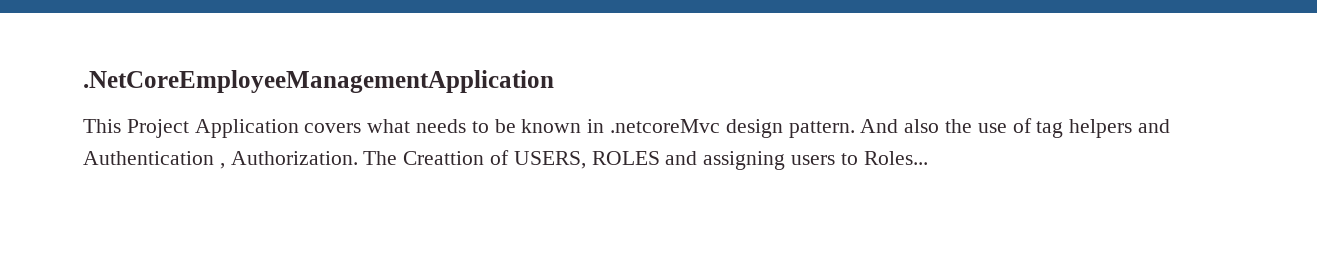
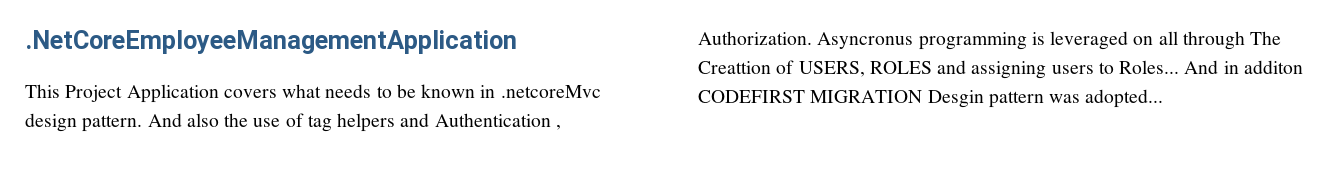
(358, 158) none -> [817,31,1245,50] Asyncronus programming is leveraged on all through
(928, 158) none -> [1184,60,1303,74] [698,89,1164,108] And in additon CODEFIRST MIGRATION Desgin pattern was adopted...

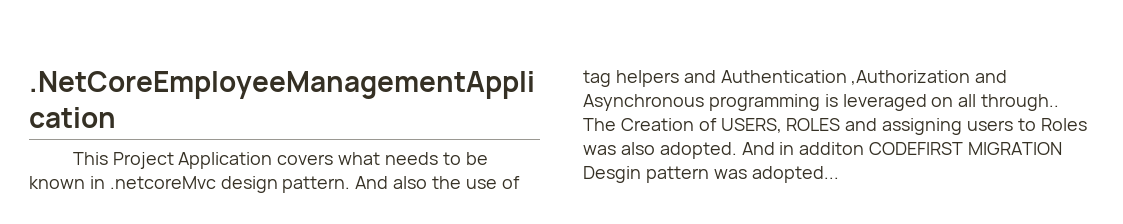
[555,124,561,130] [698,31,914,49] , Authorization. Asyncronus -> [851,70,1008,85] [583,94,704,111] ,Authorization and Asynchronous
[1182,31,1282,50] [698,61,771,74] through The Creattion -> [981,94,1060,111] [583,118,694,131] through.. The Creation
[1119,60,1180,74] Roles... -> [1040,118,1087,131] [583,142,737,159] Roles was also adopted.

